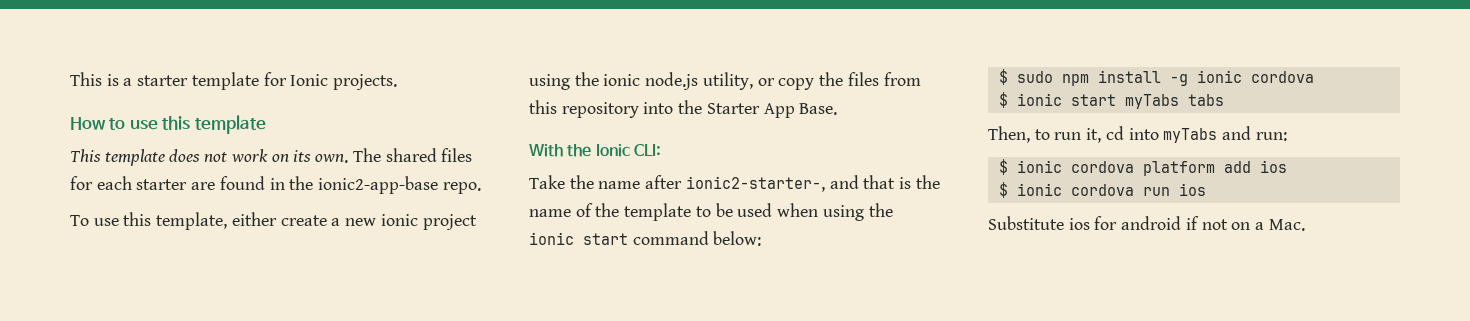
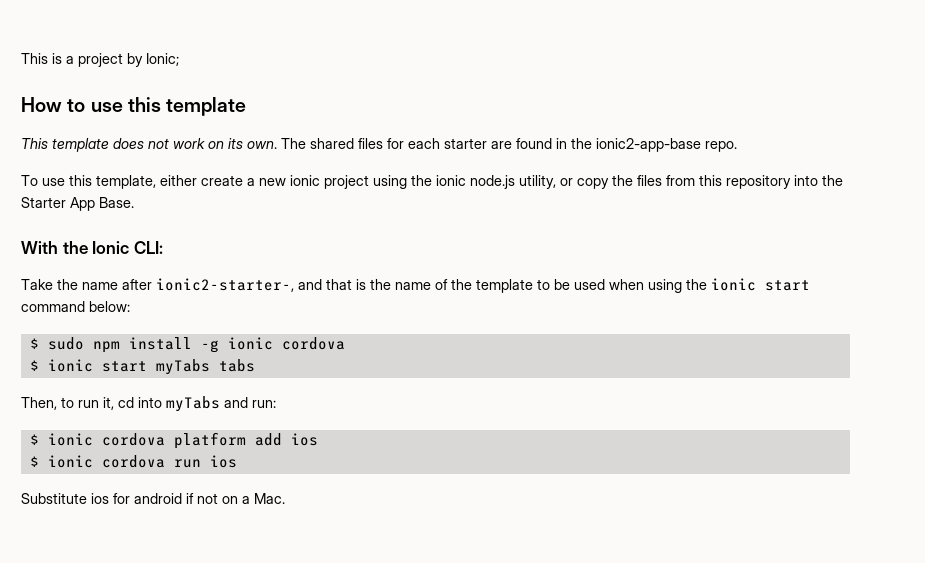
[137,72,398,90] starter template for Ionic projects. -> [78,53,179,67] project by Ionic;

